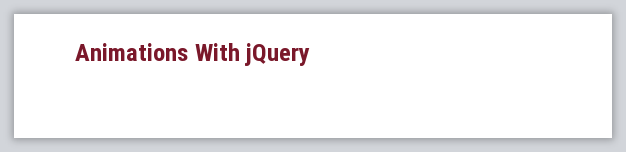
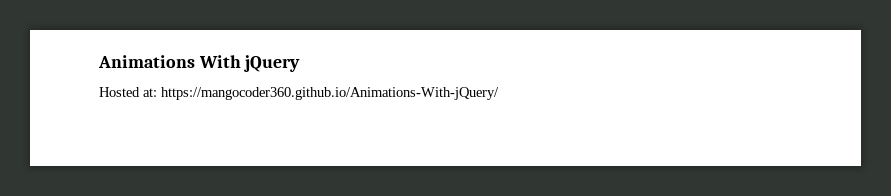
(311, 54) none -> [99,87,499,100] // Hosted at: https://mangocoder360.github.io/Animations-With-jQuery/

